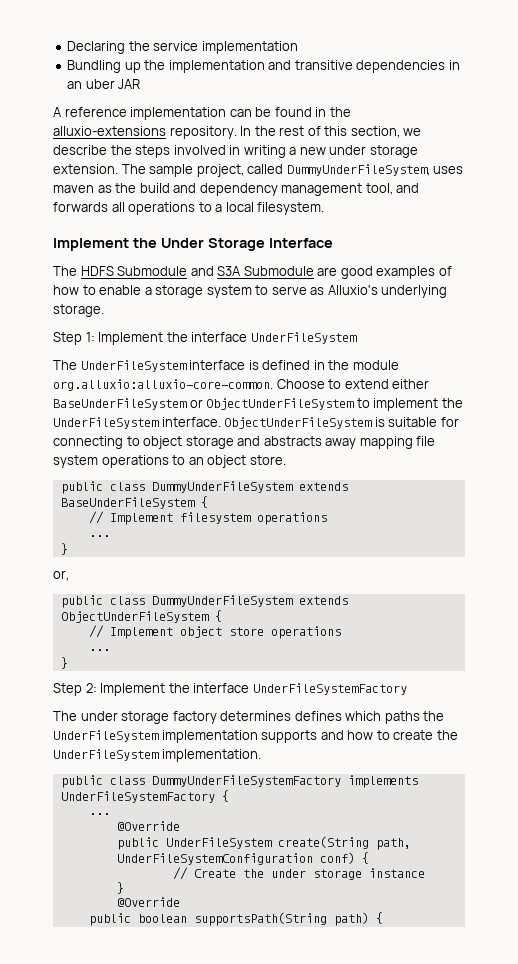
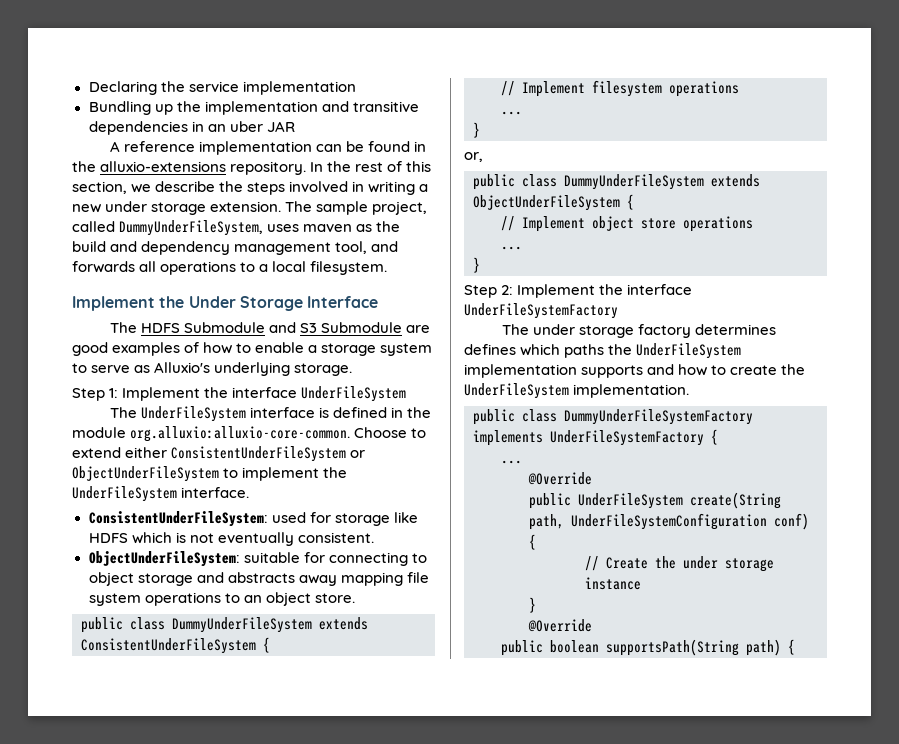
[217,266,241,276] S3A -> [299,323,317,333] S3
[53,398,187,410] BaseUnderFileSystem -> [171,446,347,462] ConsistentUnderFileSystem
[224,417,385,429] ObjectUnderFileSystem is -> [88,511,418,527] [88,532,374,546] [88,551,240,567] // ConsistentUnderFileSystem: used for storage like HDFS which is not eventually consistent. // ObjectUnderFileSystem:
[60,497,195,509] BaseUnderFileSystem -> [81,638,256,654] ConsistentUnderFileSystem

